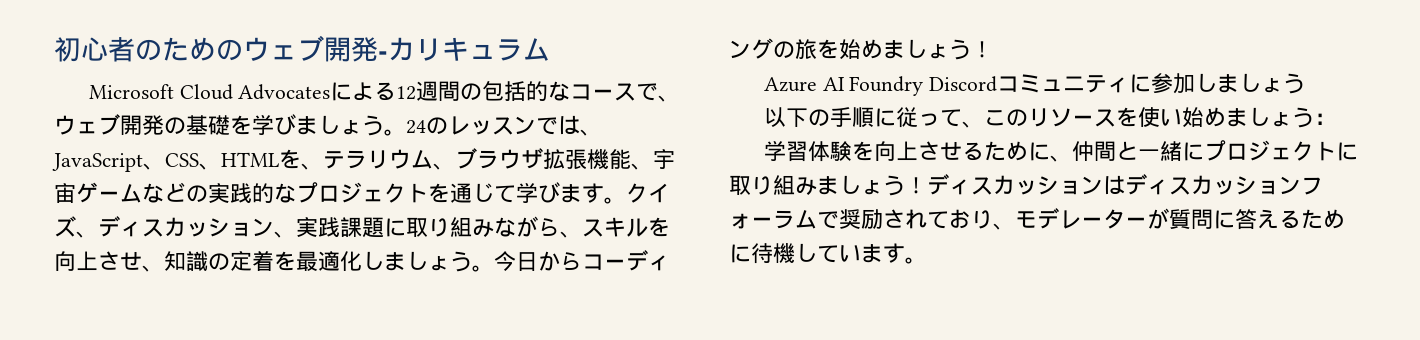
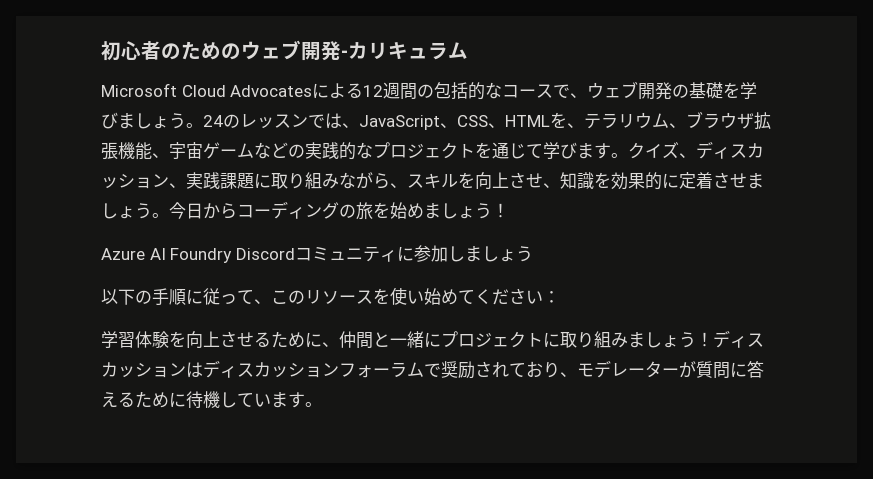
[208,250,384,271] の定着を最適化し -> [594,172,747,190] を効果的に定着させ
[1225,107,1314,128] ましょう -> [458,288,543,305] てください

